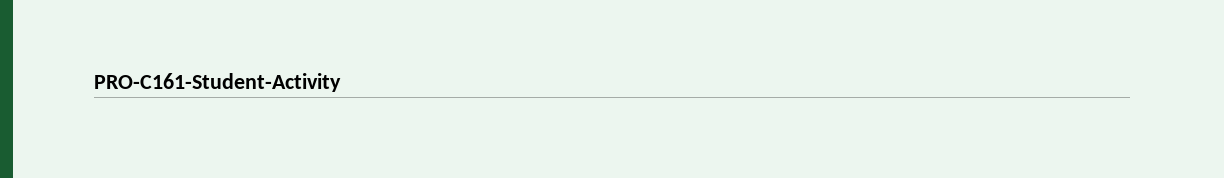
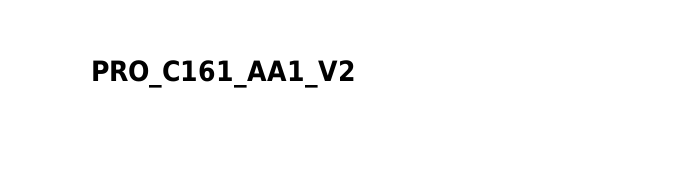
[94,73,341,92] PRO-C161-Student-Activity -> [91,60,356,88] PRO_C161_AA1_V2

